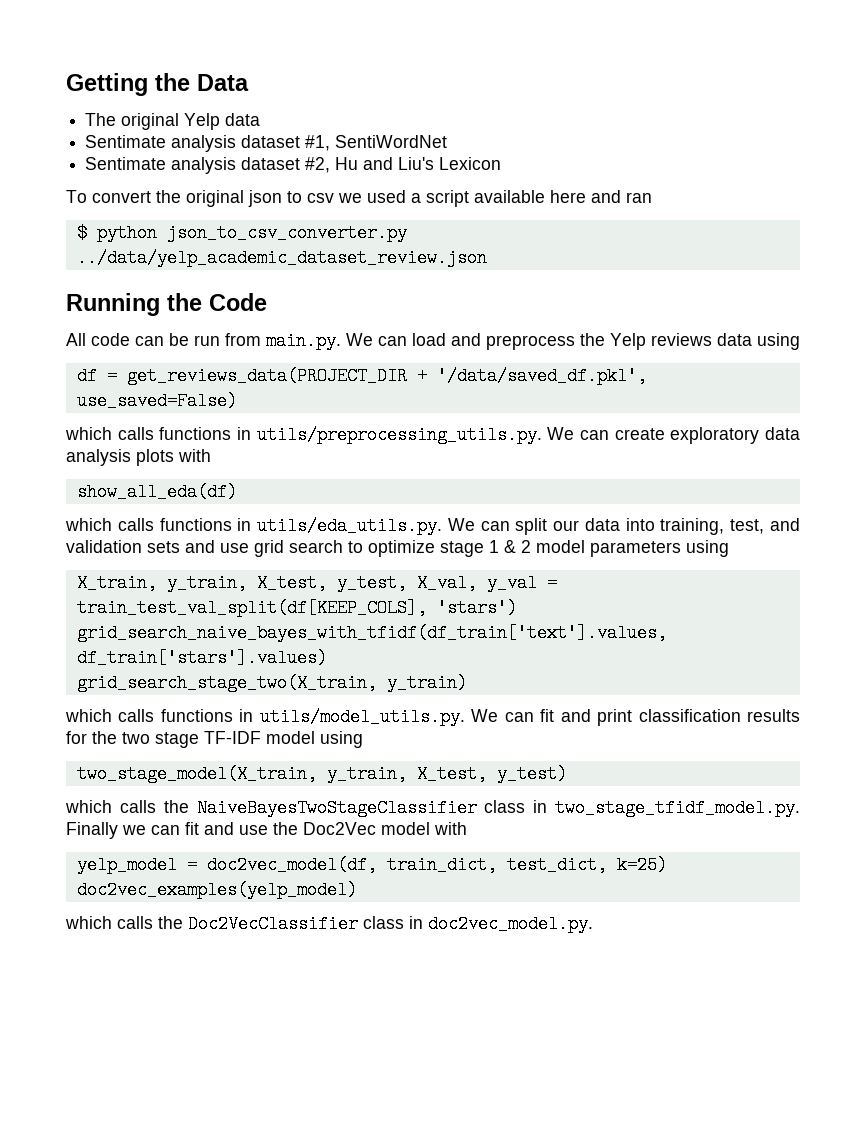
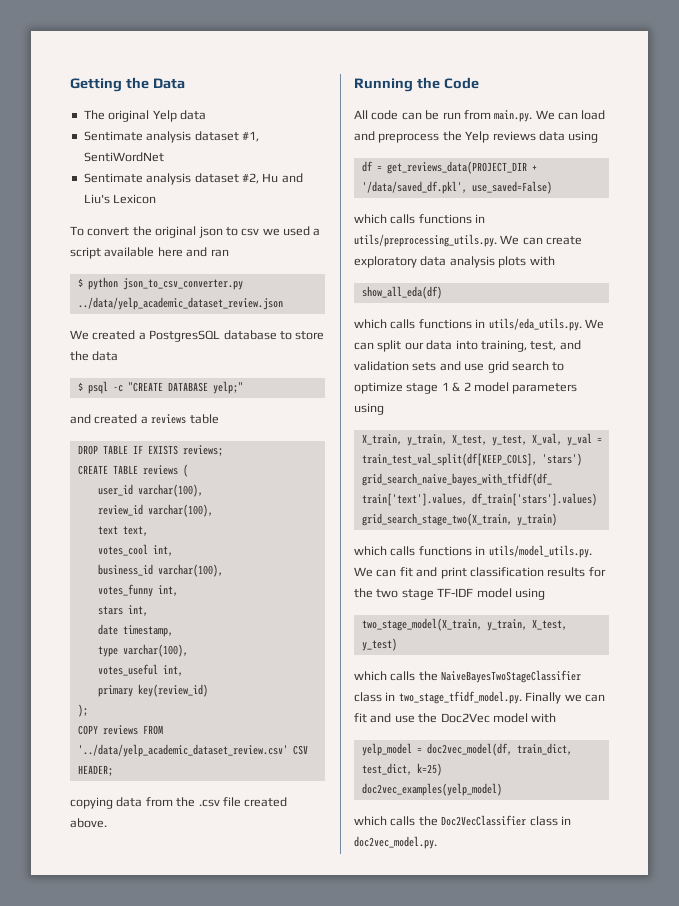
(487, 258) none -> [70,330,325,342] [70,351,119,361] [77,381,243,394] [70,414,219,424] [77,445,223,456] [77,464,188,477] [97,484,203,497] [97,504,213,517] [97,526,148,536] [97,544,173,556] [97,564,223,577] [97,584,178,597] [97,605,148,616] [97,624,173,637] [97,644,188,657] [97,664,183,676] [97,684,208,697] [77,704,88,717] [77,725,163,735] [77,744,308,757] [77,765,113,776] [70,797,288,809] [70,818,107,828] // We created a PostgresSQL database to store the data // $ psql -c "CREATE DATABASE yelp;" // and created a reviews table // DROP TABLE IF EXISTS reviews; // CREATE TABLE reviews ( // user_id varchar(100), // review_id varchar(100), // text text, // votes_cool int, // business_id varchar(100), // votes_funny int, // stars int, // date timestamp, // type varchar(100), // votes_useful int, // primary key(review_id) // ); // COPY reviews FROM '../data/yelp_academic_dataset_review.csv' CSV HEADER; // copying data from the .csv file created above.

